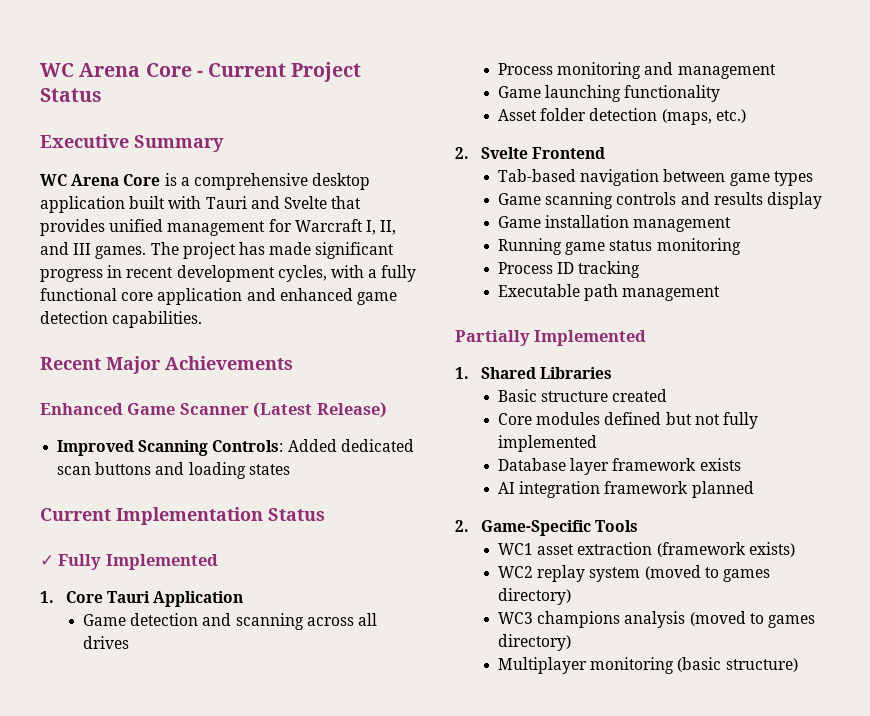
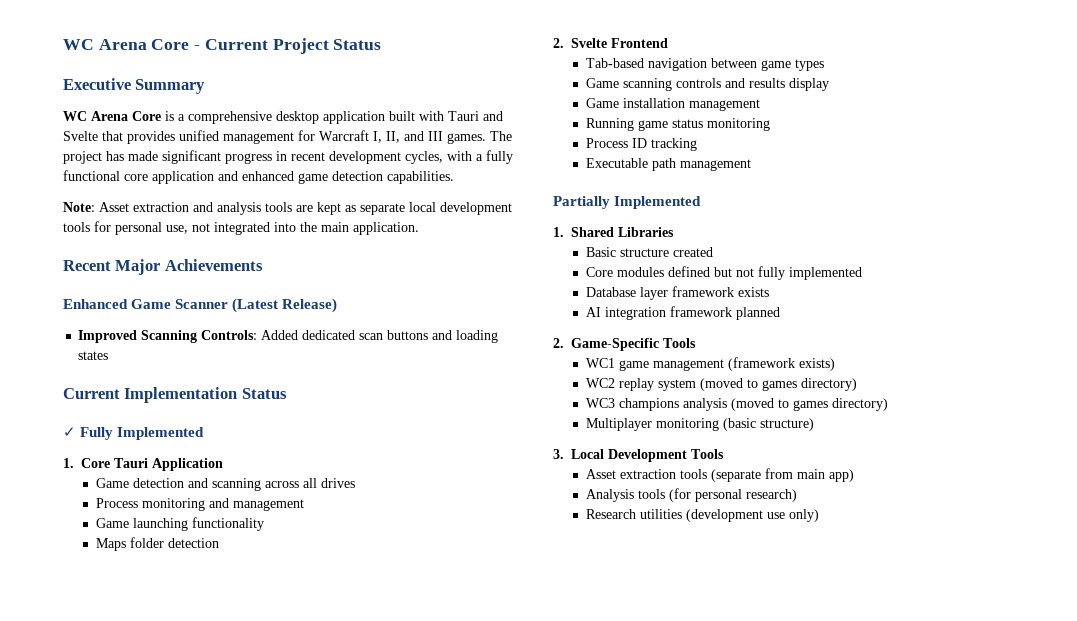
(203, 319) none -> [63,202,512,215] [63,221,419,235] // Note: Asset extraction and analysis tools are kept as separate local development tools for personal use, not integrated into the main application.
[498,109,538,121] Asset -> [95,538,126,551] Maps
[661,109,746,125] (maps, etc.) -> (219, 543) none
[537,542,653,555] asset extraction -> [618,359,724,371] game management
(798, 665) none -> [553,449,724,462] [585,468,854,482] [585,488,797,502] [585,509,819,522] // 3. Local Development Tools // Asset extraction tools (separate from main app) // Analysis tools (for personal research) // Research utilities (development use only)

